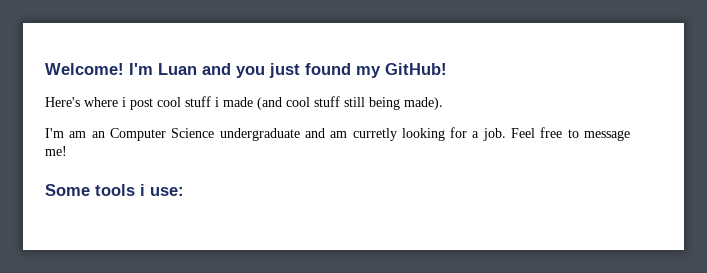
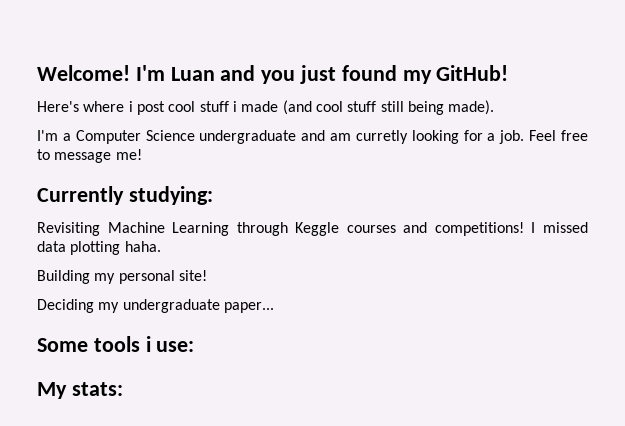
[69,131,105,138] am an -> [62,133,71,141] a
(67, 151) none -> [37,186,213,205] [37,222,588,236] [37,241,161,255] [37,270,207,284] [37,299,274,313] // Currently studying: // Revisiting Machine Learning through Keggle courses and competitions! I missed data plotting haha. // Building my personal site! // Deciding my undergraduate paper...
(184, 191) none -> [37,382,123,399] // My stats:

